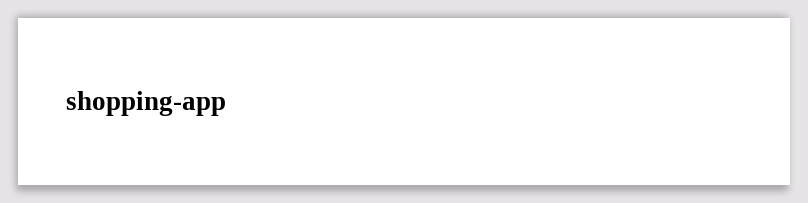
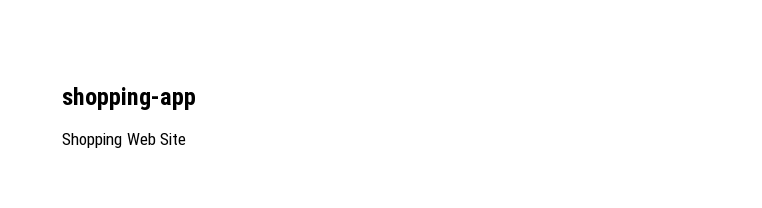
(226, 103) none -> [62,133,187,148] // Shopping Web Site

